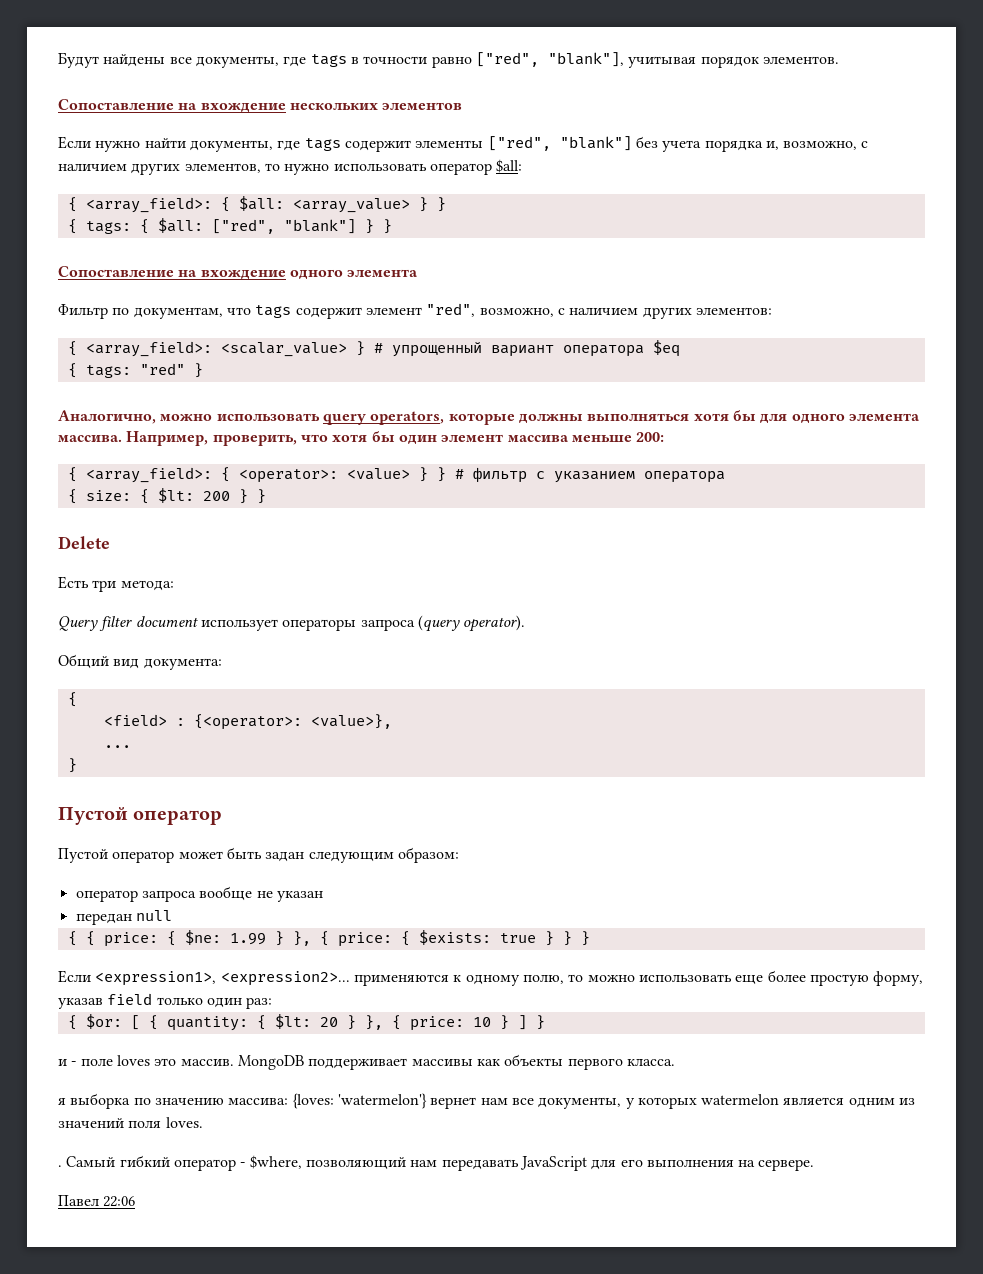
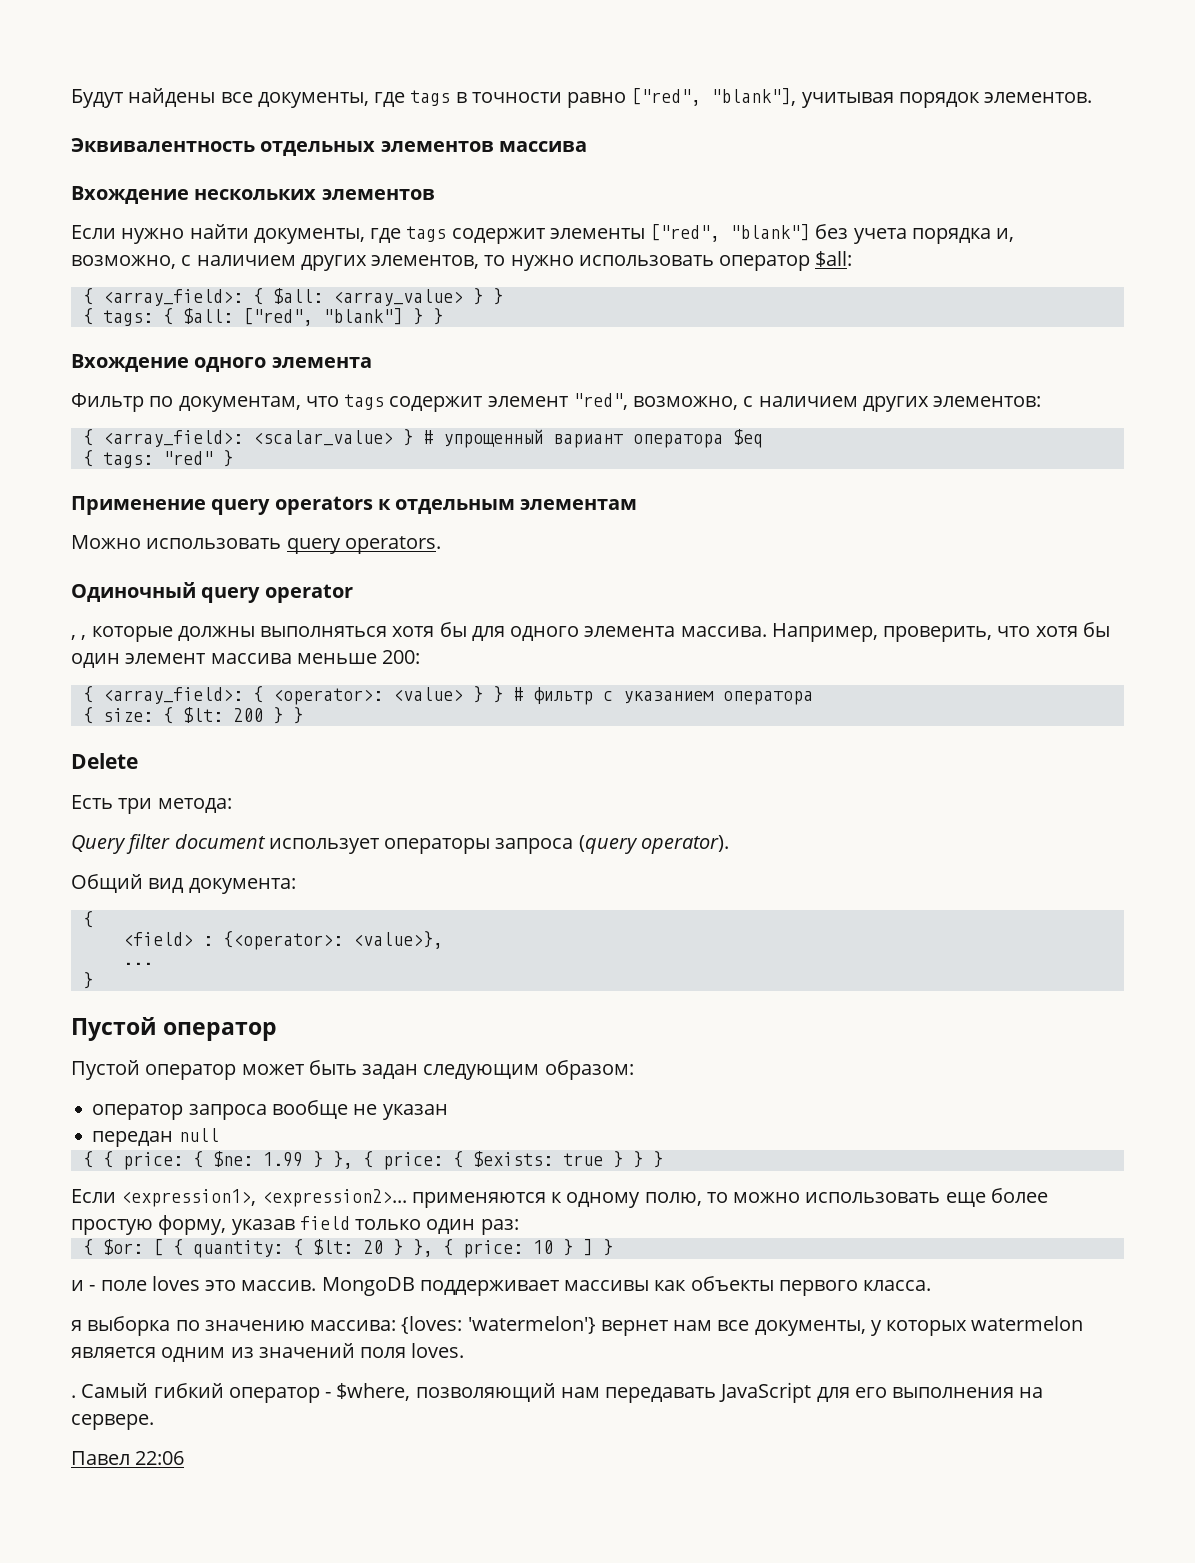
[58,99,286,113] Сопоставление на вхождение -> [71,138,587,156] [71,186,189,204] Эквивалентность отдельных элементов массива // Вхождение
[58,266,286,280] Сопоставление на вхождение -> [71,354,189,372] Вхождение
[58,410,445,425] Аналогично, можно использовать query operators, -> [71,496,638,515] [71,535,441,554] [71,582,353,603] [71,635,87,640] Применение query operators к отдельным элементам // Можно использовать query operators. // Одиночный query operator // , ,

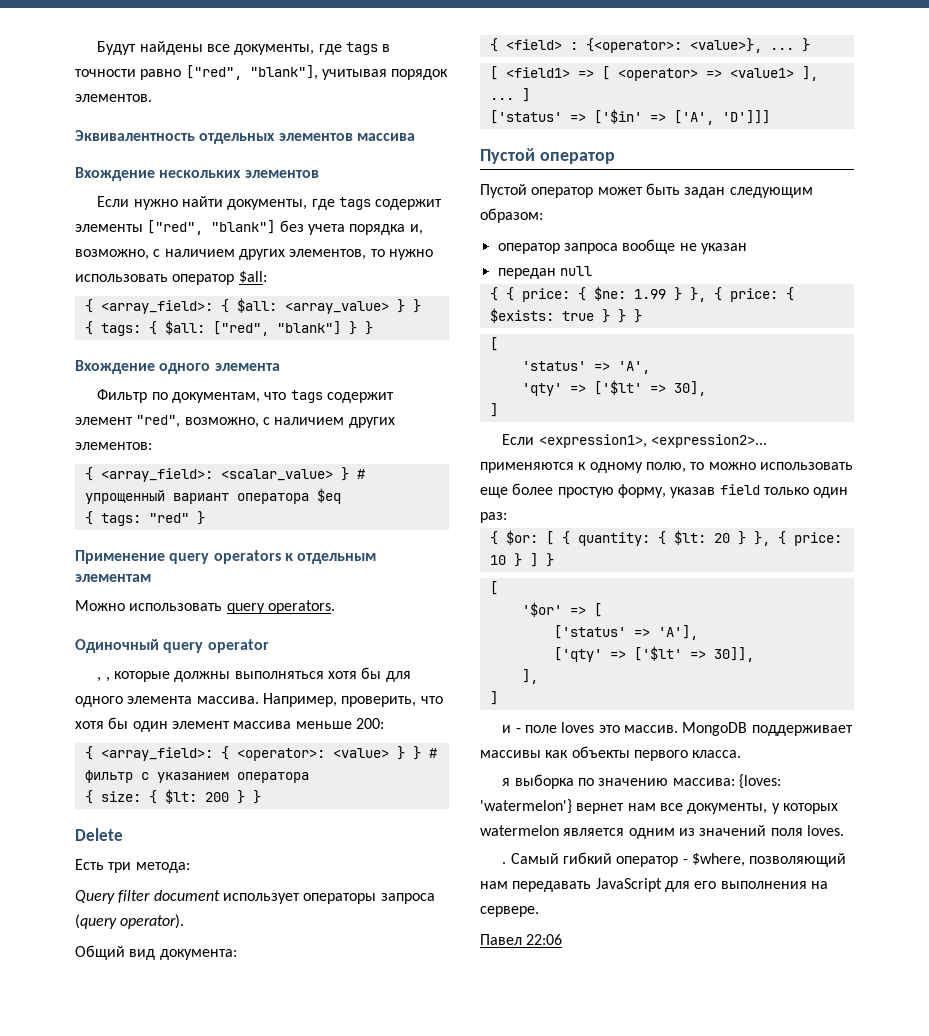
(93, 919) // -> (498, 45) none
[122,962,153,965] [82,972,93,989] // ... // } -> [769,38,810,52] [489,66,818,81] [489,88,530,102] [489,109,770,125] ... } // [ <field1> => [ <operator> => <value1> ], ... ] // ['status' => ['$in' => ['A', 'D']]]
(663, 1159) none -> [489,337,498,351] [521,361,650,374] [521,380,706,396] [489,403,498,417] // [ // 'status' => 'A', // 'qty' => ['$lt' => 30], // ]
(613, 1247) none -> [489,581,498,595] [521,602,602,617] [553,625,698,640] [553,646,754,662] [521,669,538,684] [489,691,498,705] // [ // '$or' => [ // ['status' => 'A'], // ['qty' => ['$lt' => 30]], // ], // ]

